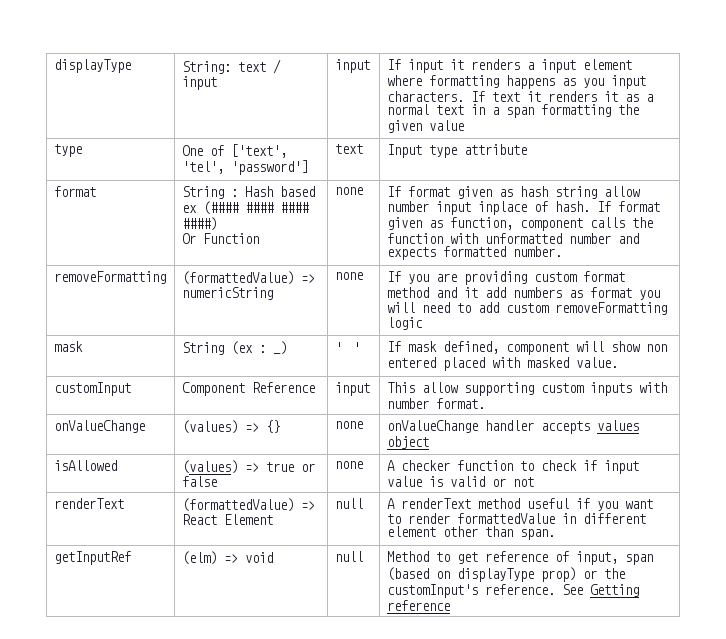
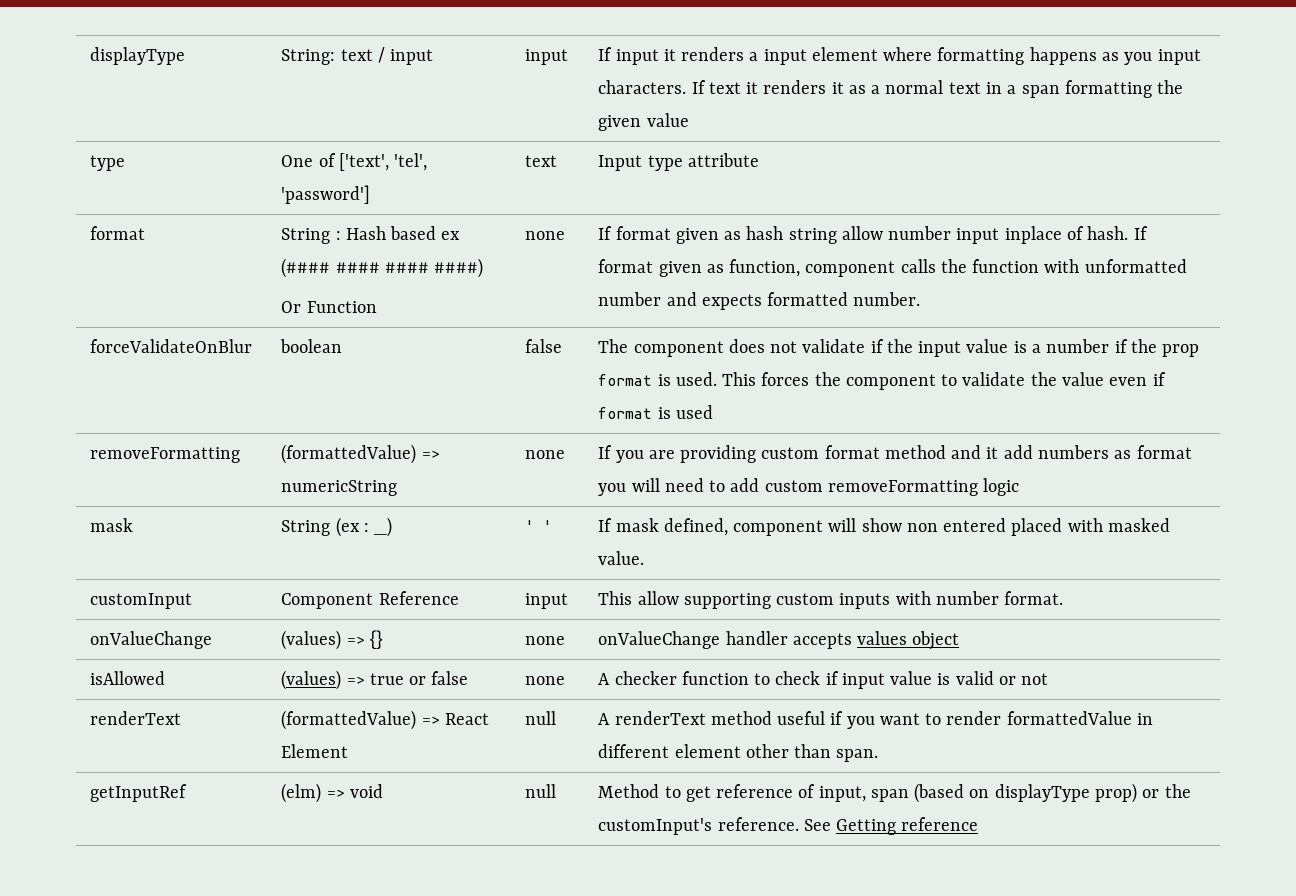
(562, 251) none -> [90,339,253,353] [280,339,343,353] [525,339,563,353] [598,339,1200,357] [598,372,1166,390] [598,405,713,419] // forceValidateOnBlur | boolean | false | The component does not validate if the input value is a number if the prop format is used. This forces the component to validate the value even if format is used

